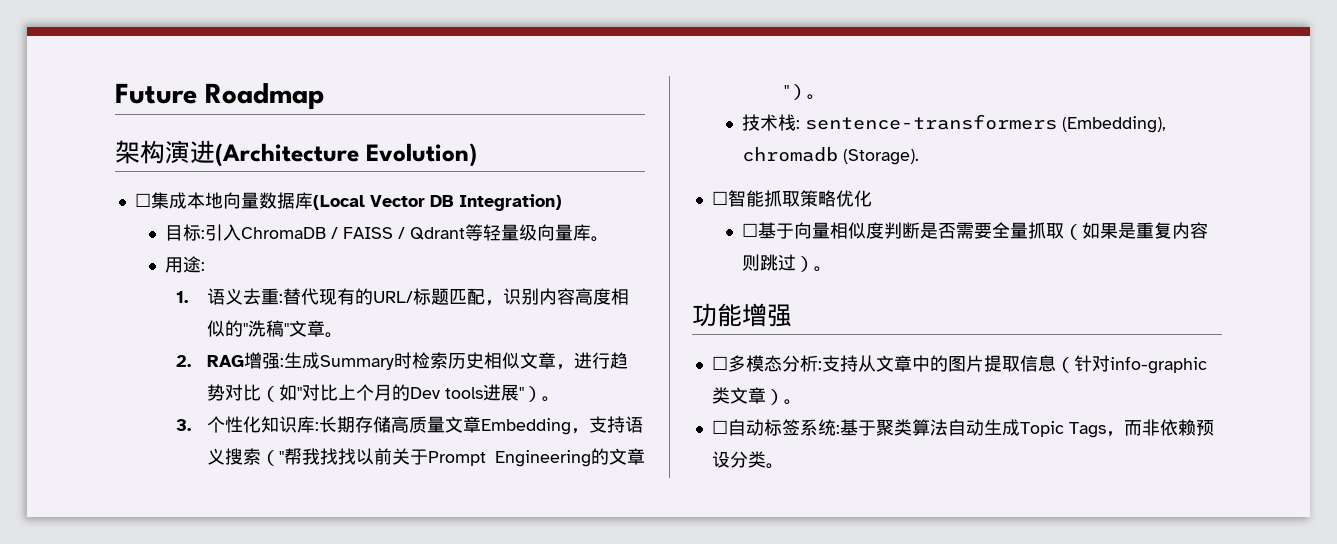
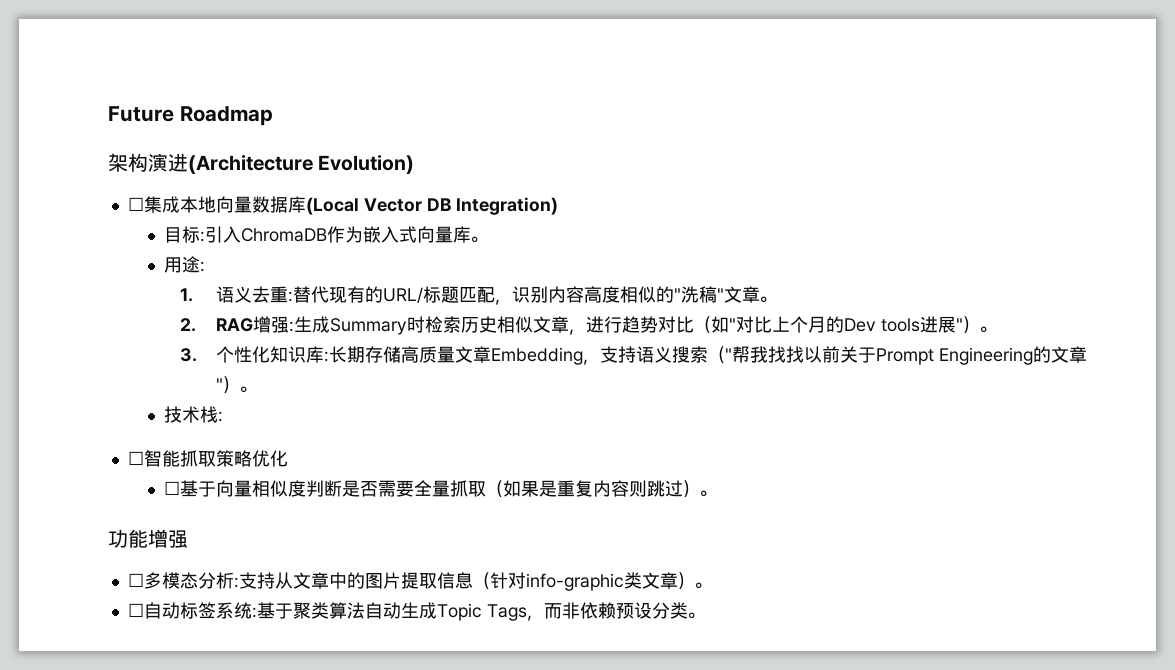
[331,224,538,241] / FAISS / Qdrant等轻量级 -> [326,226,417,243] 作为嵌入式
[805,114,1167,133] [742,147,920,165] sentence-transformers (Embedding), chromadb (Storage). -> (223, 416) none

